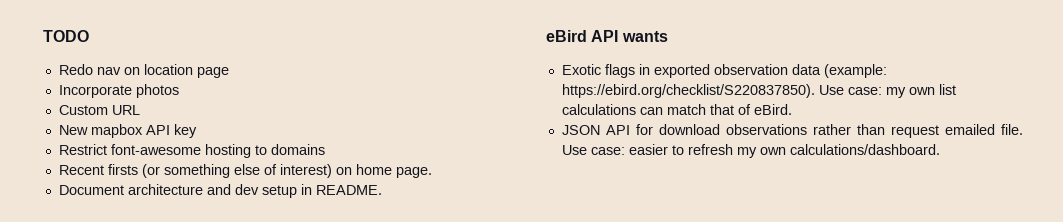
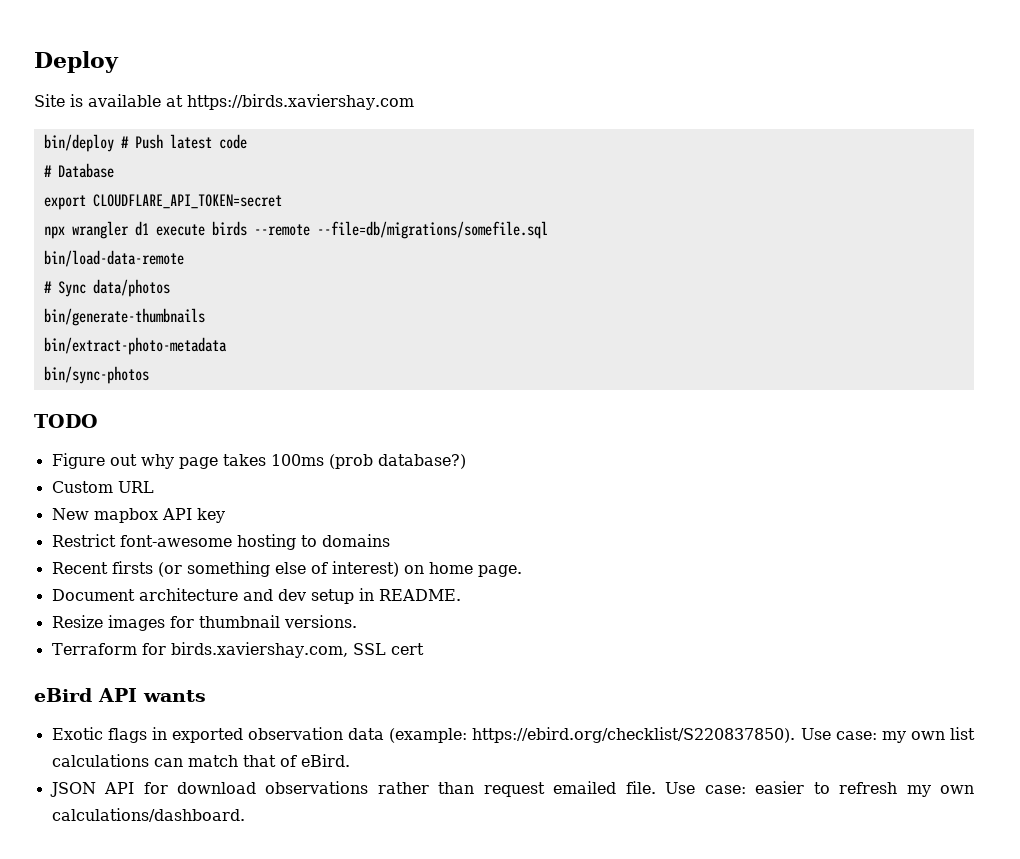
[43,30,89,42] [58,64,229,78] [58,84,179,98] TODO // Redo nav on location page // Incorporate photos -> [34,51,119,73] [34,94,414,110] [43,134,247,152] [43,163,114,178] [43,194,282,210] [43,221,548,239] [43,250,184,267] [43,279,170,297] [43,308,205,326] [43,337,227,355] [43,366,149,384] [34,414,98,428] [51,453,466,469] Deploy // Site is available at https://birds.xaviershay.com // bin/deploy # Push latest code // # Database // export CLOUDFLARE_API_TOKEN=secret // npx wrangler d1 execute birds --remote --file=db/migrations/somefile.sql // bin/load-data-remote // # Sync data/photos // bin/generate-thumbnails // bin/extract-photo-metadata // bin/sync-photos // TODO // Figure out why page takes 100ms (prob database?)
(382, 190) none -> [51,615,357,631] [51,642,424,658] // Resize images for thumbnail versions. // Terraform for birds.xaviershay.com, SSL cert

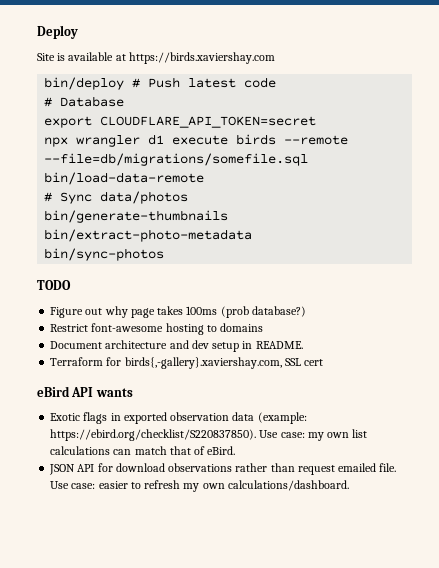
[51,481,154,493] [51,508,225,523] // Custom URL // New mapbox API key -> (306, 311) none
[51,561,522,577] // Recent firsts (or something else of interest) on home page. -> (264, 327) none
[51,615,357,631] // Resize images for thumbnail versions. -> (303, 345) none
[170,642,348,658] birds.xaviershay.com, -> [124,357,282,369] birds{,-gallery}.xaviershay.com,

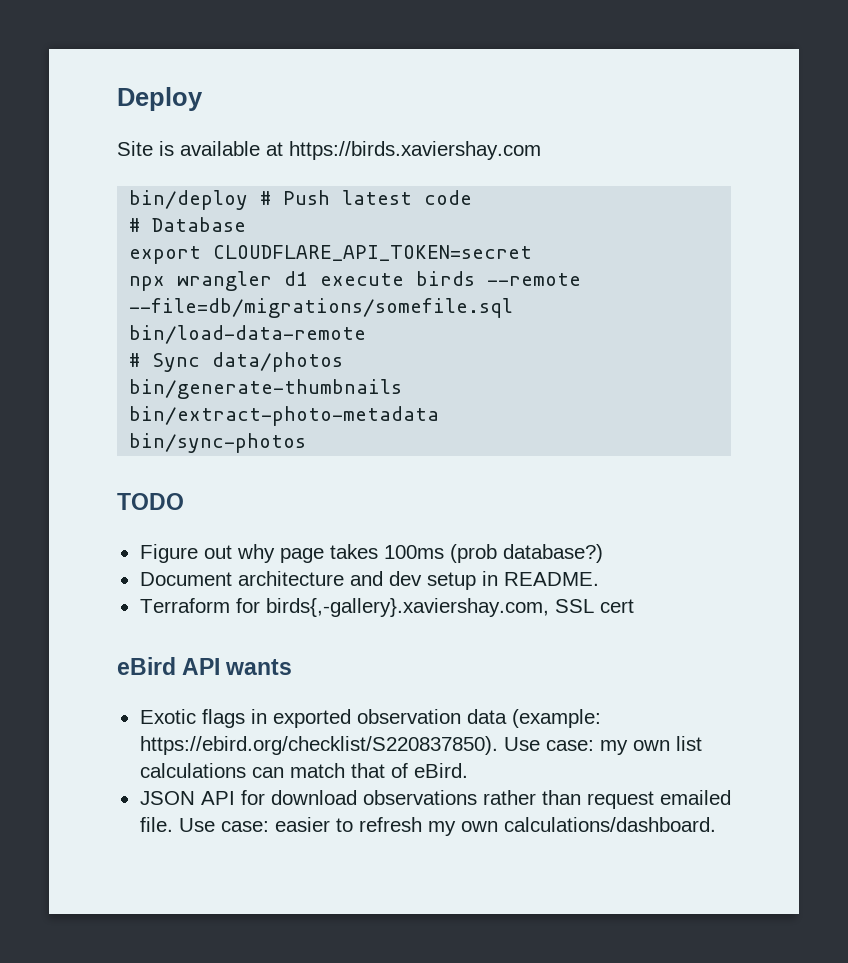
[50,323,264,335] // Restrict font-awesome hosting to domains -> (603, 553) none

